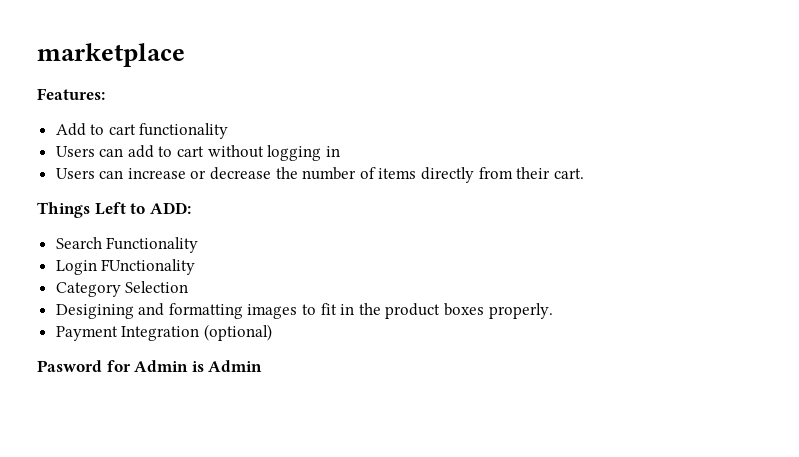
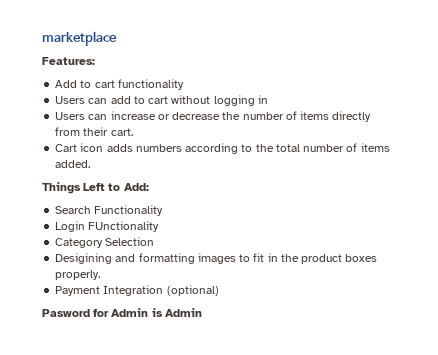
(584, 173) none -> [55,143,390,154] [55,160,91,168] // Cart icon adds numbers according to the total number of items added.
[149,202,191,214] ADD: -> [123,183,149,191] Add:

